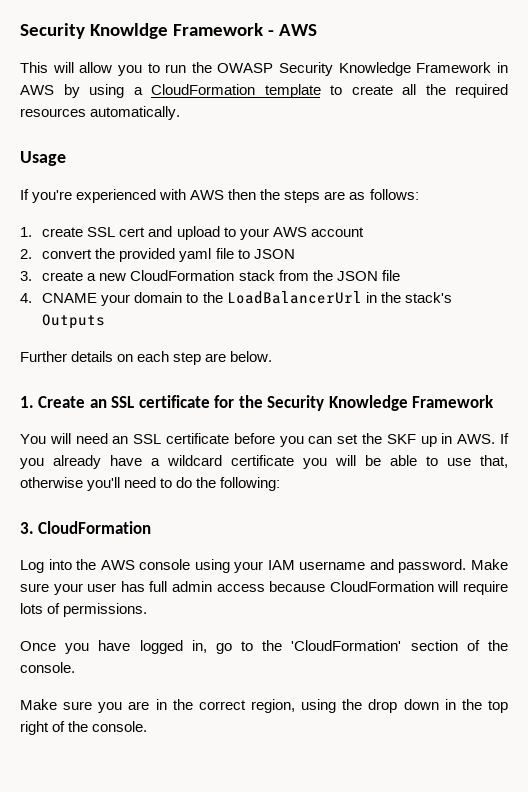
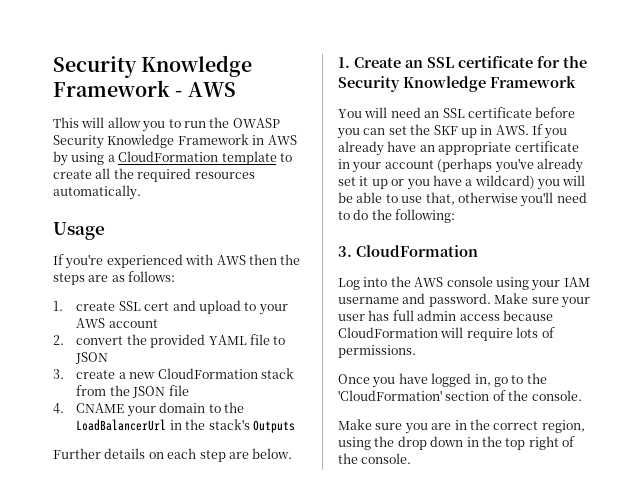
[20,23,168,39] Security Knowldge -> [53,55,253,78] Security Knowledge
[179,248,212,262] yaml -> [208,335,247,345] YAML
[151,455,294,466] a wildcard certificate -> [419,141,579,155] [338,158,583,173] [338,175,535,190] an appropriate certificate in your account (perhaps you've already set it up or you have a wildcard)

